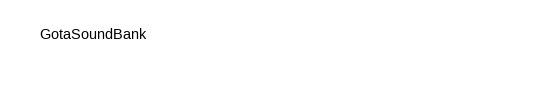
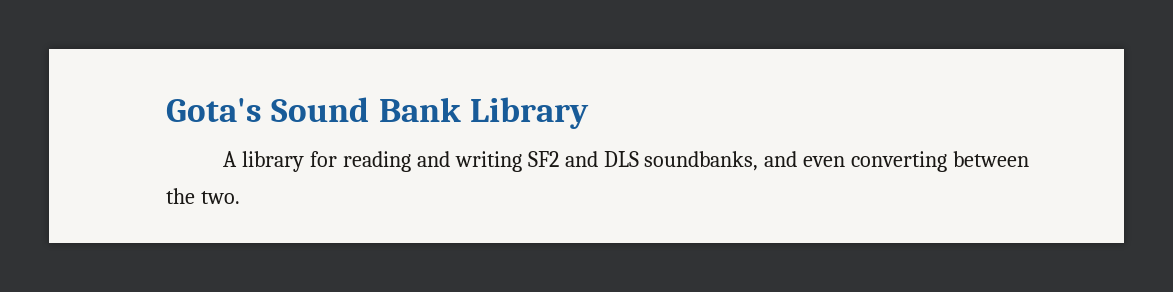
[40,28,147,39] GotaSoundBank -> [166,97,589,129] [222,151,1030,172] [166,188,240,204] Gota's Sound Bank Library // A library for reading and writing SF2 and DLS soundbanks, and even converting between the two.

